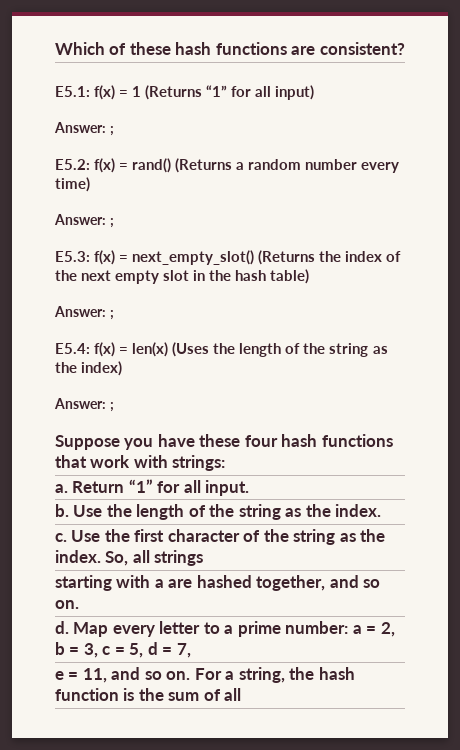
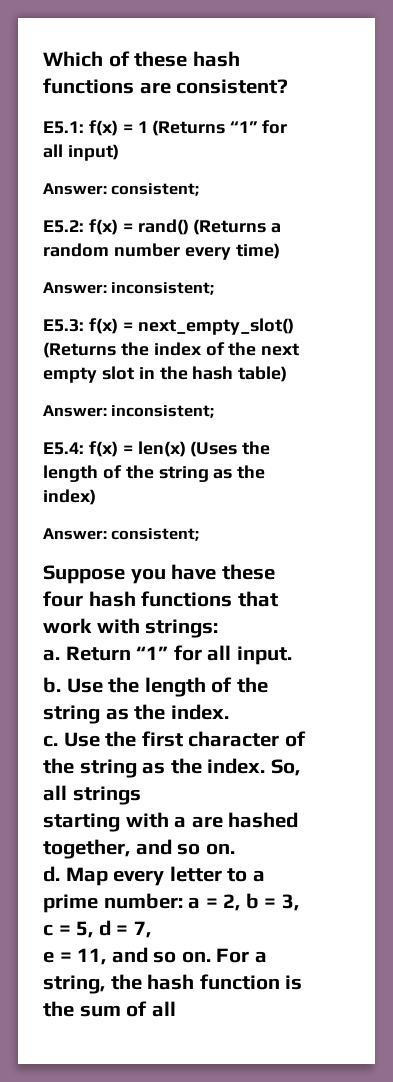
[109,126,114,136] ; -> [111,183,200,196] consistent;
[109,218,114,228] ; -> [111,282,215,295] inconsistent;
[109,310,114,320] ; -> [111,405,215,418] inconsistent;
[109,402,114,412] ; -> [111,528,200,541] consistent;

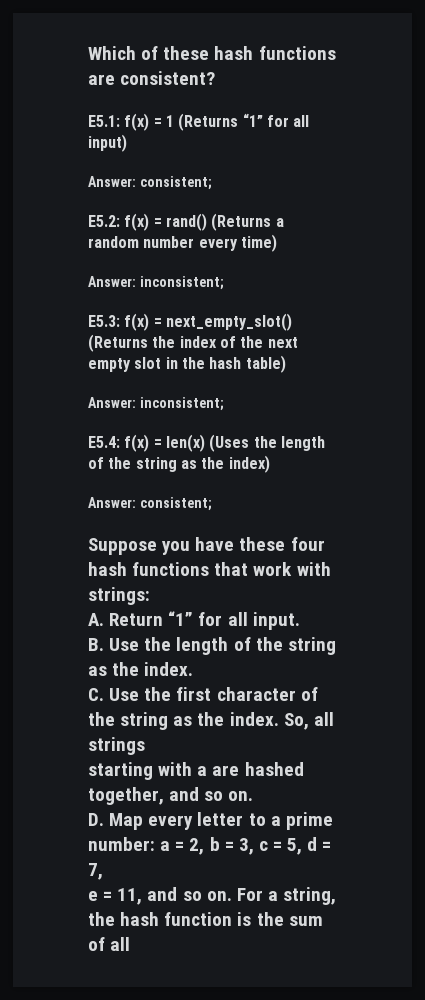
[43,649,60,661] a. -> [88,613,104,626] A.
[43,677,61,693] b. -> [88,638,104,651] B.
[43,735,58,747] c. -> [88,688,104,701] C.
[43,866,60,882] d. -> [88,813,104,826] D.

